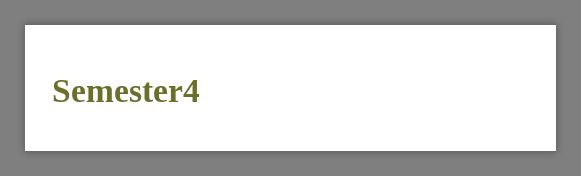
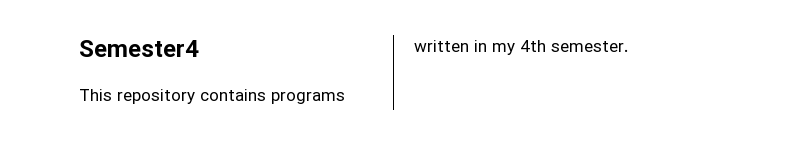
(200, 91) none -> [79,89,345,104] [414,40,628,55] // This repository contains programs written in my 4th semester.

